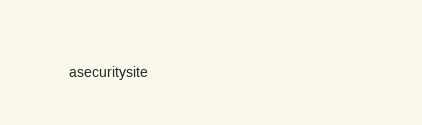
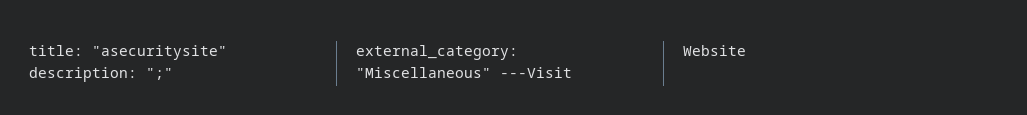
[69,66,148,80] asecuritysite -> [29,45,227,60] [29,67,173,82] [356,45,518,60] [356,67,572,78] [683,45,746,56] title: "asecuritysite" description: ";" external_category: "Miscellaneous" ---Visit Website

